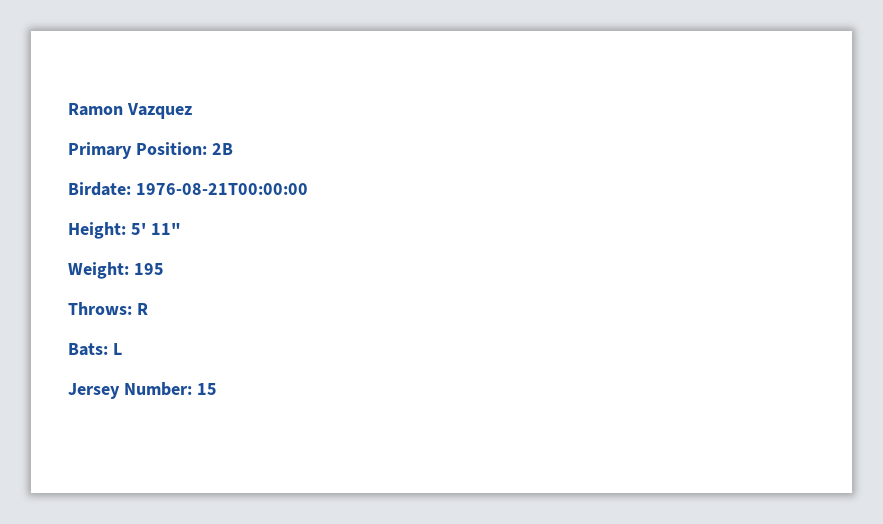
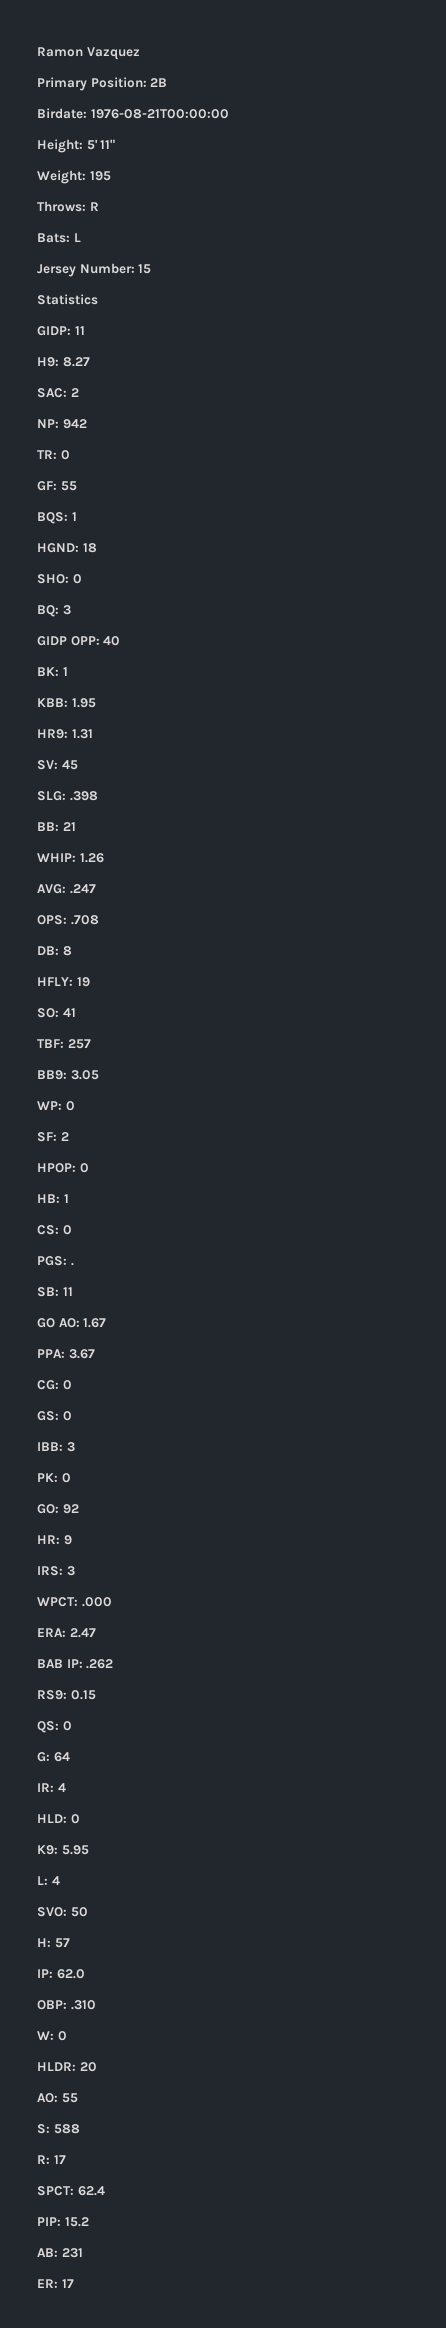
(217, 389) none -> [37,294,98,305] [37,326,85,336] [37,357,90,367] [37,388,79,398] [37,419,87,429] [37,450,70,460] [37,481,77,491] [37,512,77,524] [37,543,97,553] [37,574,82,584] [37,605,71,617] [37,636,121,646] [37,667,68,676] [37,698,96,708] [37,729,93,739] [37,760,78,770] [37,791,98,801] [37,822,76,831] [37,853,104,863] [37,884,96,894] [37,915,99,925] [37,946,72,956] [37,977,90,987] [37,1008,76,1018] [37,1039,91,1049] [37,1070,99,1080] [37,1101,75,1111] [37,1132,69,1142] [37,1163,89,1173] [37,1194,69,1203] [37,1225,72,1235] [37,1256,74,1266] [37,1287,73,1297] [37,1318,107,1328] [37,1349,95,1359] [37,1380,72,1390] [37,1411,72,1421] [37,1442,75,1452] [37,1473,71,1483] [37,1504,79,1514] [37,1535,72,1545] [37,1566,75,1576] [37,1597,112,1607] [37,1628,96,1638] [37,1659,114,1669] [37,1690,96,1700] [37,1721,72,1733] [37,1752,70,1762] [37,1783,66,1792] [37,1814,80,1824] [37,1845,89,1855] [37,1876,60,1885] [37,1907,88,1917] [37,1938,70,1948] [37,1969,85,1979] [37,2000,96,2010] [37,2031,67,2041] [37,2062,97,2072] [37,2093,78,2103] [37,2124,80,2134] [37,2155,66,2164] [37,2186,105,2196] [37,2217,89,2227] [37,2248,83,2258] [37,2279,74,2288] // Statistics // GIDP: 11 // H9: 8.27 // SAC: 2 // NP: 942 // TR: 0 // GF: 55 // BQS: 1 // HGND: 18 // SHO: 0 // BQ: 3 // GIDP OPP: 40 // BK: 1 // KBB: 1.95 // HR9: 1.31 // SV: 45 // SLG: .398 // BB: 21 // WHIP: 1.26 // AVG: .247 // OPS: .708 // DB: 8 // HFLY: 19 // SO: 41 // TBF: 257 // BB9: 3.05 // WP: 0 // SF: 2 // HPOP: 0 // HB: 1 // CS: 0 // PGS: . // SB: 11 // GO AO: 1.67 // PPA: 3.67 // CG: 0 // GS: 0 // IBB: 3 // PK: 0 // GO: 92 // HR: 9 // IRS: 3 // WPCT: .000 // ERA: 2.47 // BAB IP: .262 // RS9: 0.15 // QS: 0 // G: 64 // IR: 4 // HLD: 0 // K9: 5.95 // L: 4 // SVO: 50 // H: 57 // IP: 62.0 // OBP: .310 // W: 0 // HLDR: 20 // AO: 55 // S: 588 // R: 17 // SPCT: 62.4 // PIP: 15.2 // AB: 231 // ER: 17

